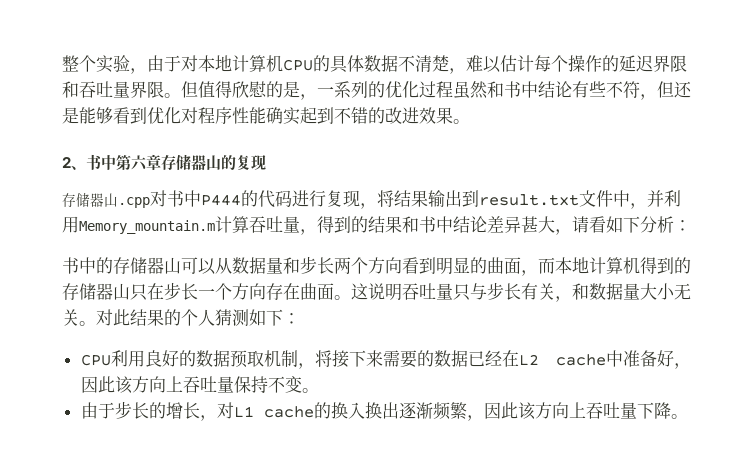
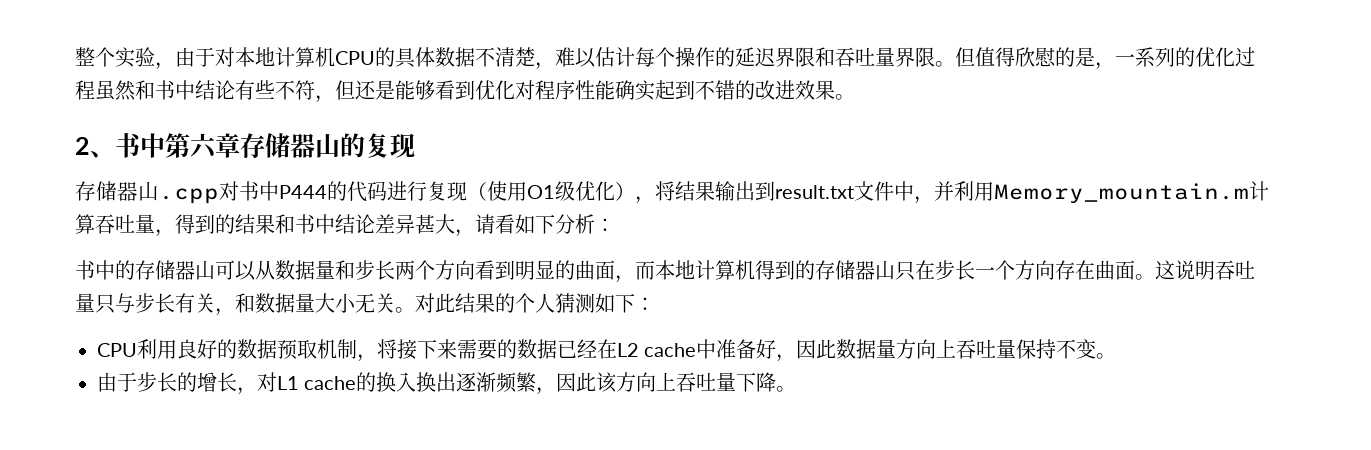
(360, 198) none -> [467,181,635,201] （使用O1级优化）
[114,376,133,394] 该 -> [836,339,897,359] 数据量

